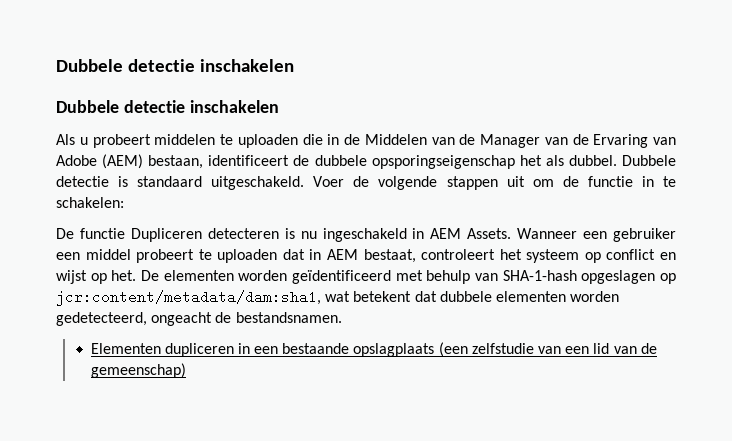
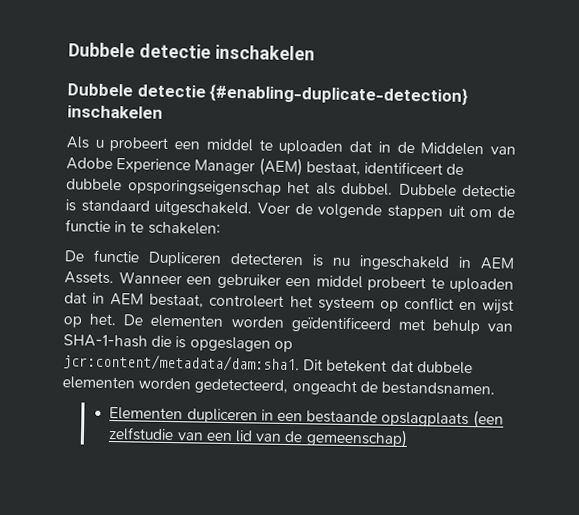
(185, 106) none -> [209,83,469,106] {#enabling-duplicate-detection}
[154,134,323,148] middelen te uploaden die -> [174,138,373,155] een middel te uploaden dat
[459,134,676,148] [56,154,204,169] de Manager van de Ervaring van Adobe (AEM) bestaan, -> [66,157,361,177] Adobe Experience Manager (AEM) bestaat,
[581,270,676,284] [56,290,351,306] opgeslagen op jcr:content/metadata/dam:sha1, wat -> [151,335,293,353] [63,353,324,373] die is opgeslagen op jcr:content/metadata/dam:sha1. Dit

